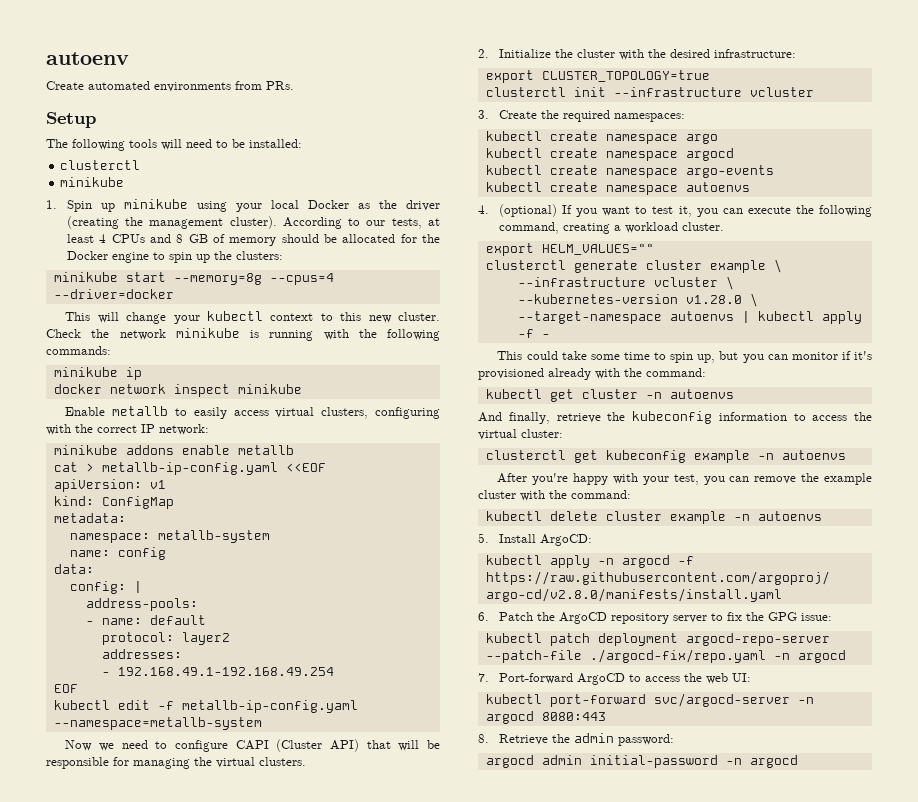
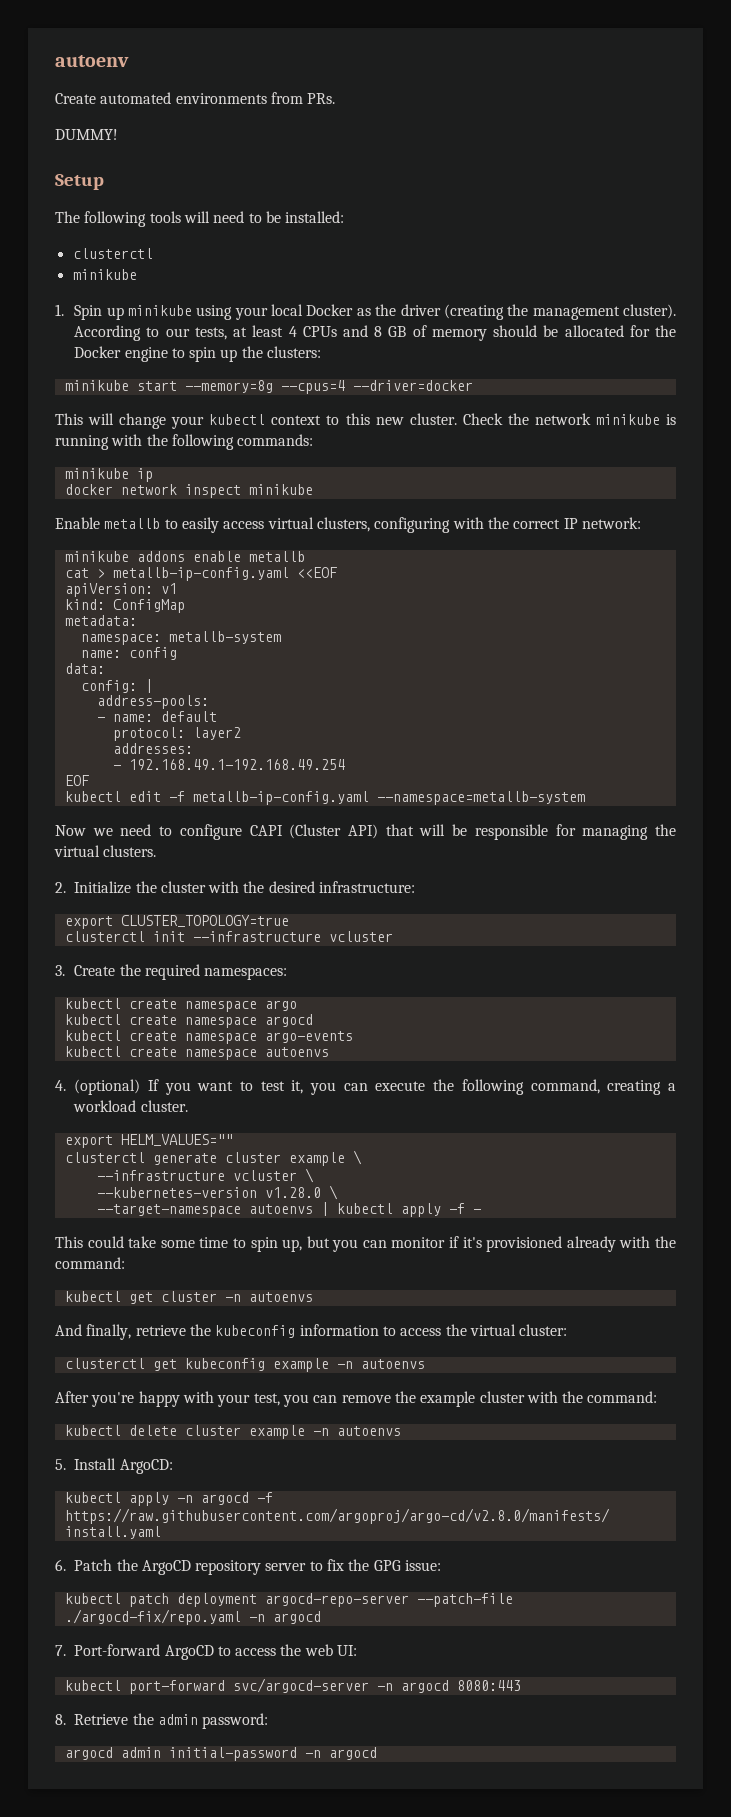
(294, 85) none -> [55,129,118,140] // DUMMY!

